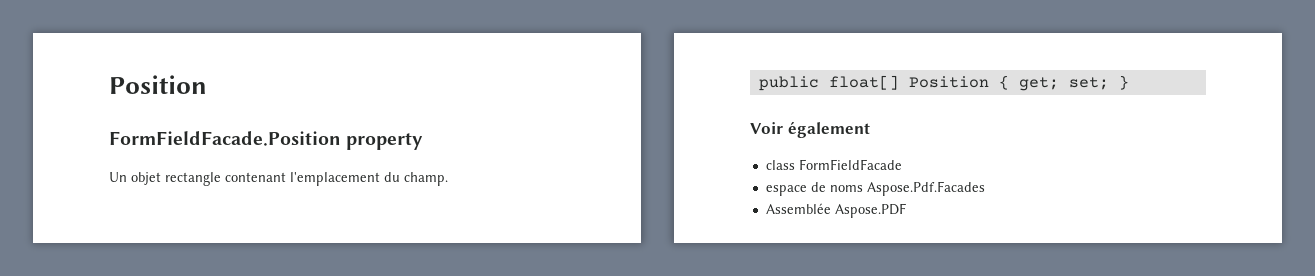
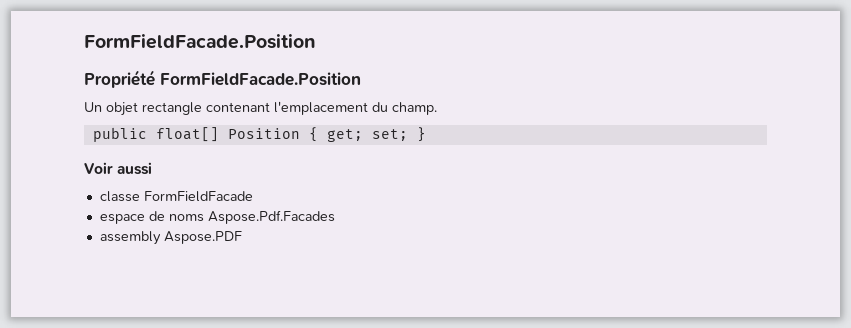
[109,75,207,94] [109,131,424,150] Position // FormFieldFacade.Position property -> [84,34,316,49] [84,70,361,88] FormFieldFacade.Position // Propriété FormFieldFacade.Position
[787,121,870,138] [765,160,795,170] également // class -> [117,162,153,175] [99,191,140,202] aussi // classe
[765,203,831,214] Assemblée -> [99,231,161,245] assembly

